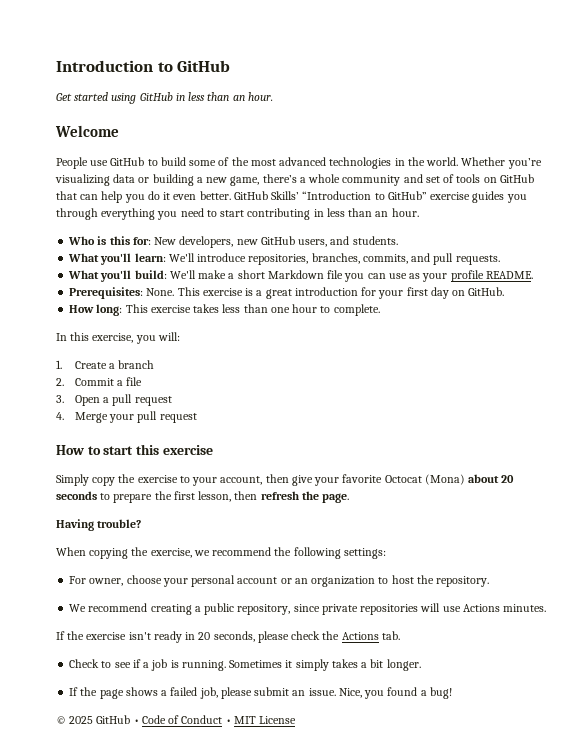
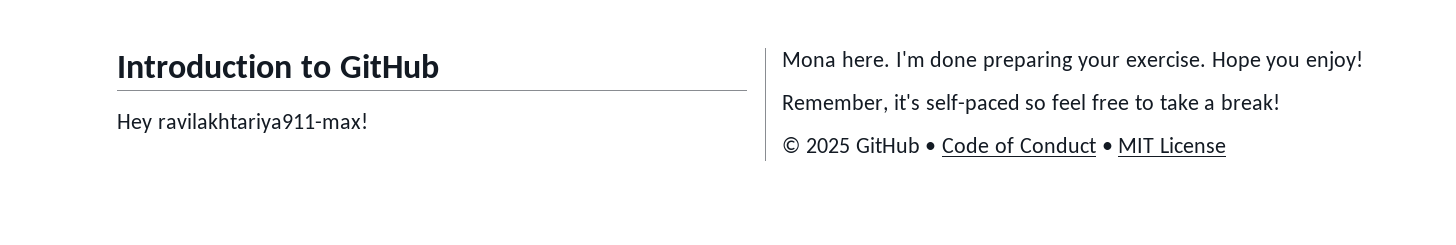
[56,92,273,104] [55,125,119,137] [56,157,542,169] [55,174,534,186] [56,191,527,203] [56,208,419,220] [68,236,398,248] [68,253,500,265] [68,270,533,282] [69,287,505,299] [69,304,380,316] [56,332,180,344] [56,360,155,369] [56,377,143,386] [56,394,172,406] [56,411,197,423] [56,444,213,455] [56,474,515,486] [56,491,350,503] [56,519,142,531] [56,547,386,559] [69,575,490,587] [69,603,547,615] [56,631,400,643] [69,659,421,671] [69,687,452,699] Get started using GitHub in less than an hour. // Welcome // People use GitHub to build some of the most advanced technologies in the world. Whether you’re visualizing data or building a new game, there’s a whole community and set of tools on GitHub that can help you do it even better. GitHub Skills’ “Introduction to GitHub” exercise guides you through everything you need to start contributing in less than an hour. // Who is this for: New developers, new GitHub users, and students. // What you'll learn: We'll introduce repositories, branches, commits, and pull requests. // What you'll build: We'll make a short Markdown file you can use as your profile README. // Prerequisites: None. This exercise is a great introduction for your first day on GitHub. // How long: This exercise takes less than one hour to complete. // In this exercise, you will: // 1. Create a branch // 2. Commit a file // 3. Open a pull request // 4. Merge your pull request // How to start this exercise // Simply copy the exercise to your account, then give your favorite Octocat (Mona) about 20 seconds to prepare the first lesson, then refresh the page. // Having trouble? // When copying the exercise, we recommend the following settings: // For owner, choose your personal account or an organization to host the repository. // We recommend creating a public repository, since private repositories will use Actions minutes. // If the exercise isn't ready in 20 seconds, please check the Actions tab. // Check to see if a job is running. Sometimes it simply takes a bit longer. // If the page shows a failed job, please submit an issue. Nice, you found a bug! -> [117,113,368,133] [782,51,1364,71] [782,94,1281,114] Hey ravilakhtariya911-max! // Mona here. I'm done preparing your exercise. Hope you enjoy! // Remember, it's self-paced so feel free to take a break!

